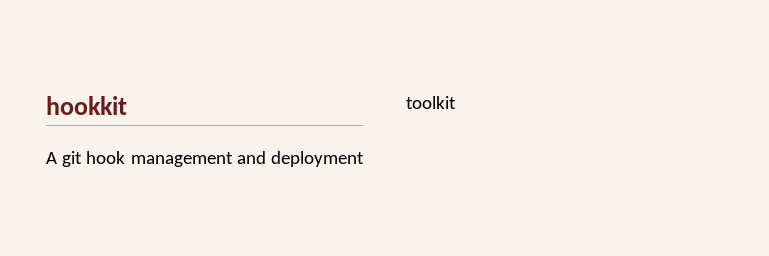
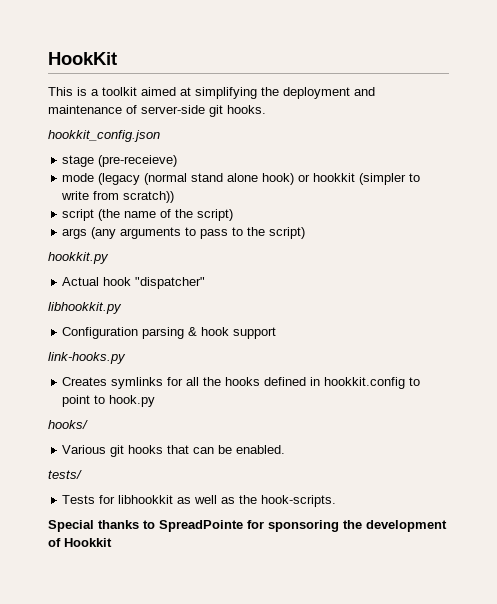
[46,96,127,115] [46,151,364,167] [406,96,456,109] hookkit // A git hook management and deployment toolkit -> [48,52,117,65] [48,87,375,99] [48,105,266,117] [48,130,160,142] [62,155,178,167] [62,173,421,185] [61,191,175,203] [62,209,234,221] [62,227,306,239] [48,252,109,264] [62,277,206,289] [48,302,122,314] [62,327,277,339] [48,352,126,364] [62,377,421,389] [62,395,156,407] [48,420,88,429] [62,445,286,457] [48,470,82,479] [62,495,337,507] [48,520,447,532] [48,538,112,547] HookKit // This is a toolkit aimed at simplifying the deployment and maintenance of server-side git hooks. // hookkit_config.json // stage (pre-receieve) // mode (legacy (normal stand alone hook) or hookkit (simpler to write from scratch)) // script (the name of the script) // args (any arguments to pass to the script) // hookkit.py // Actual hook "dispatcher" // libhookkit.py // Configuration parsing & hook support // link-hooks.py // Creates symlinks for all the hooks defined in hookkit.config to point to hook.py // hooks/ // Various git hooks that can be enabled. // tests/ // Tests for libhookkit as well as the hook-scripts. // Special thanks to SpreadPointe for sponsoring the development of Hookkit

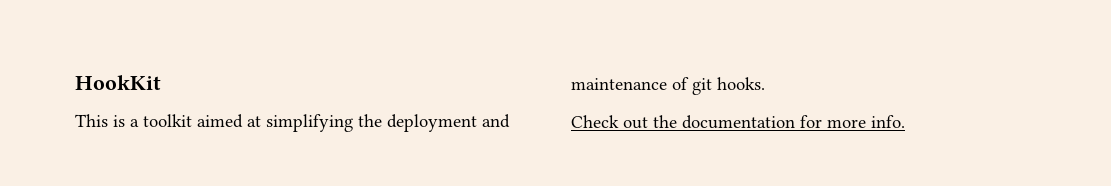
[141,105,205,114] server-side -> (689, 83) none
[48,130,160,142] [62,155,178,167] [62,173,421,185] [61,191,175,203] [62,209,234,221] [62,227,306,239] [48,252,109,264] [62,277,206,289] [48,302,122,314] [62,327,277,339] [48,352,126,364] [62,377,421,389] [62,395,156,407] [48,420,88,429] [62,445,286,457] [48,470,82,479] [62,495,337,507] [48,520,447,532] [48,538,112,547] hookkit_config.json // stage (pre-receieve) // mode (legacy (normal stand alone hook) or hookkit (simpler to write from scratch)) // script (the name of the script) // args (any arguments to pass to the script) // hookkit.py // Actual hook "dispatcher" // libhookkit.py // Configuration parsing & hook support // link-hooks.py // Creates symlinks for all the hooks defined in hookkit.config to point to hook.py // hooks/ // Various git hooks that can be enabled. // tests/ // Tests for libhookkit as well as the hook-scripts. // Special thanks to SpreadPointe for sponsoring the development of Hookkit -> [571,115,905,129] Check out the documentation for more info.

